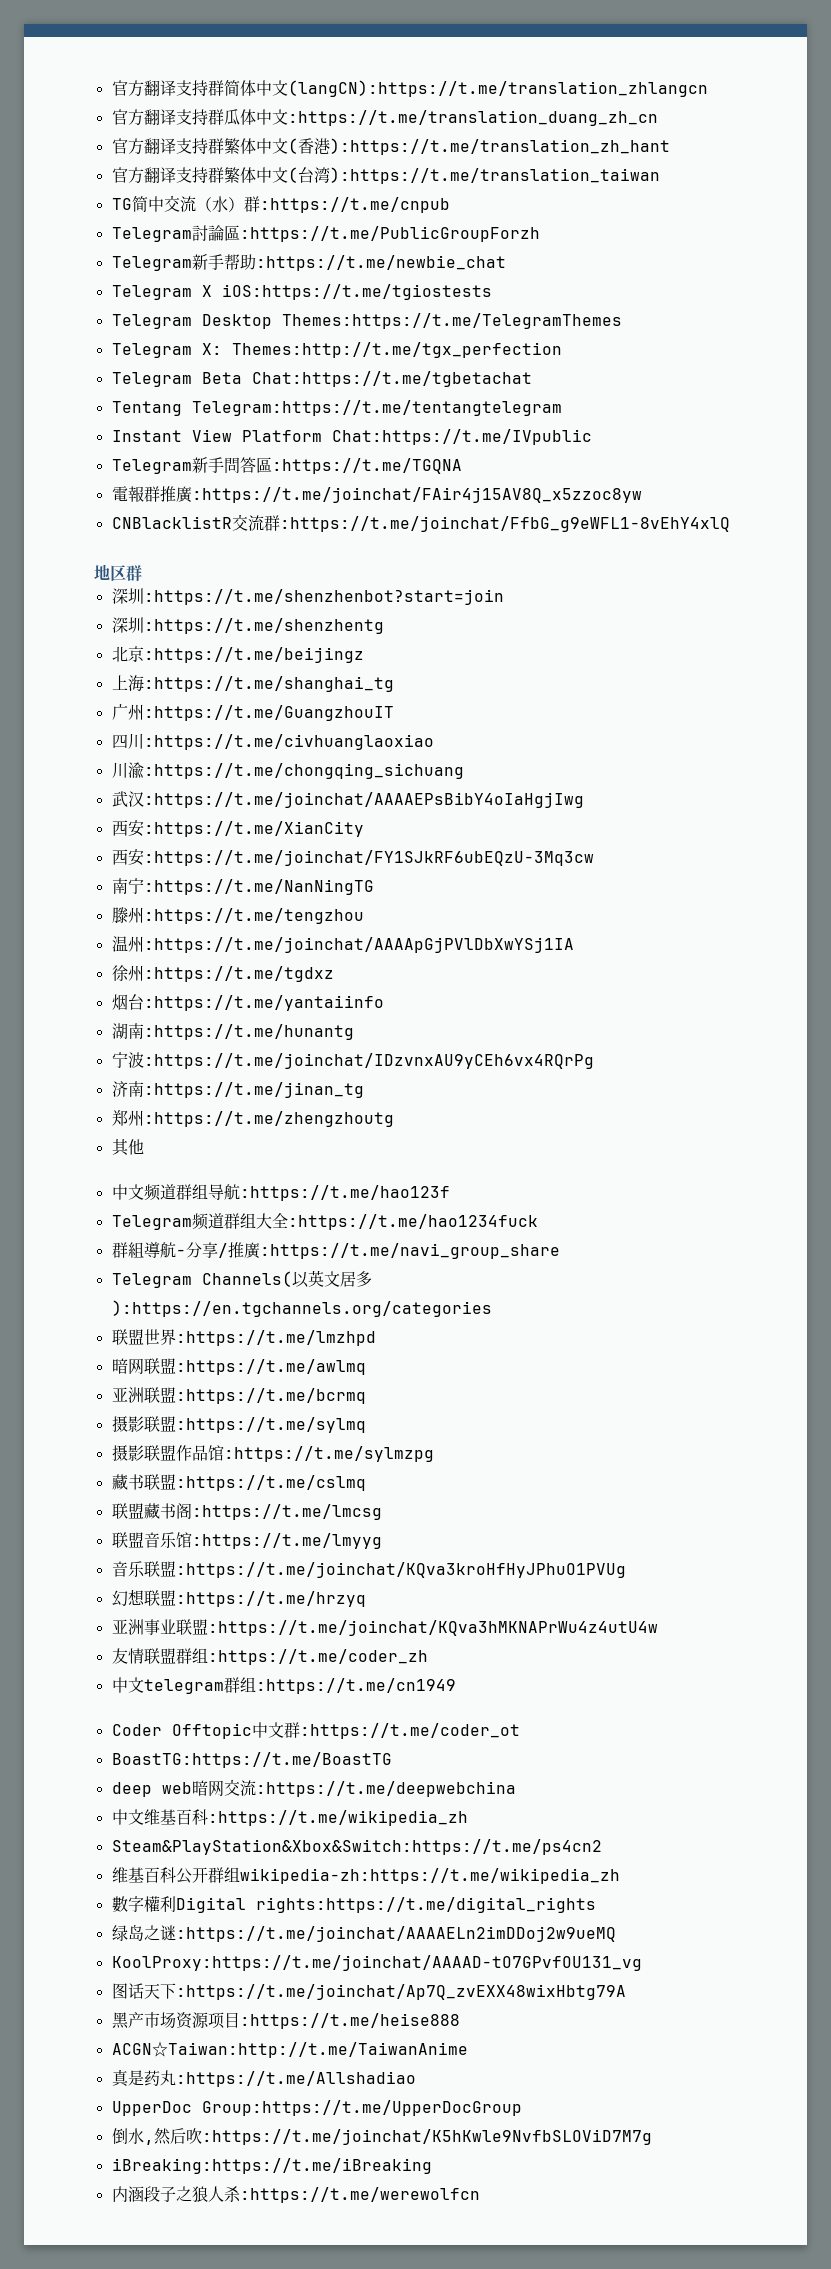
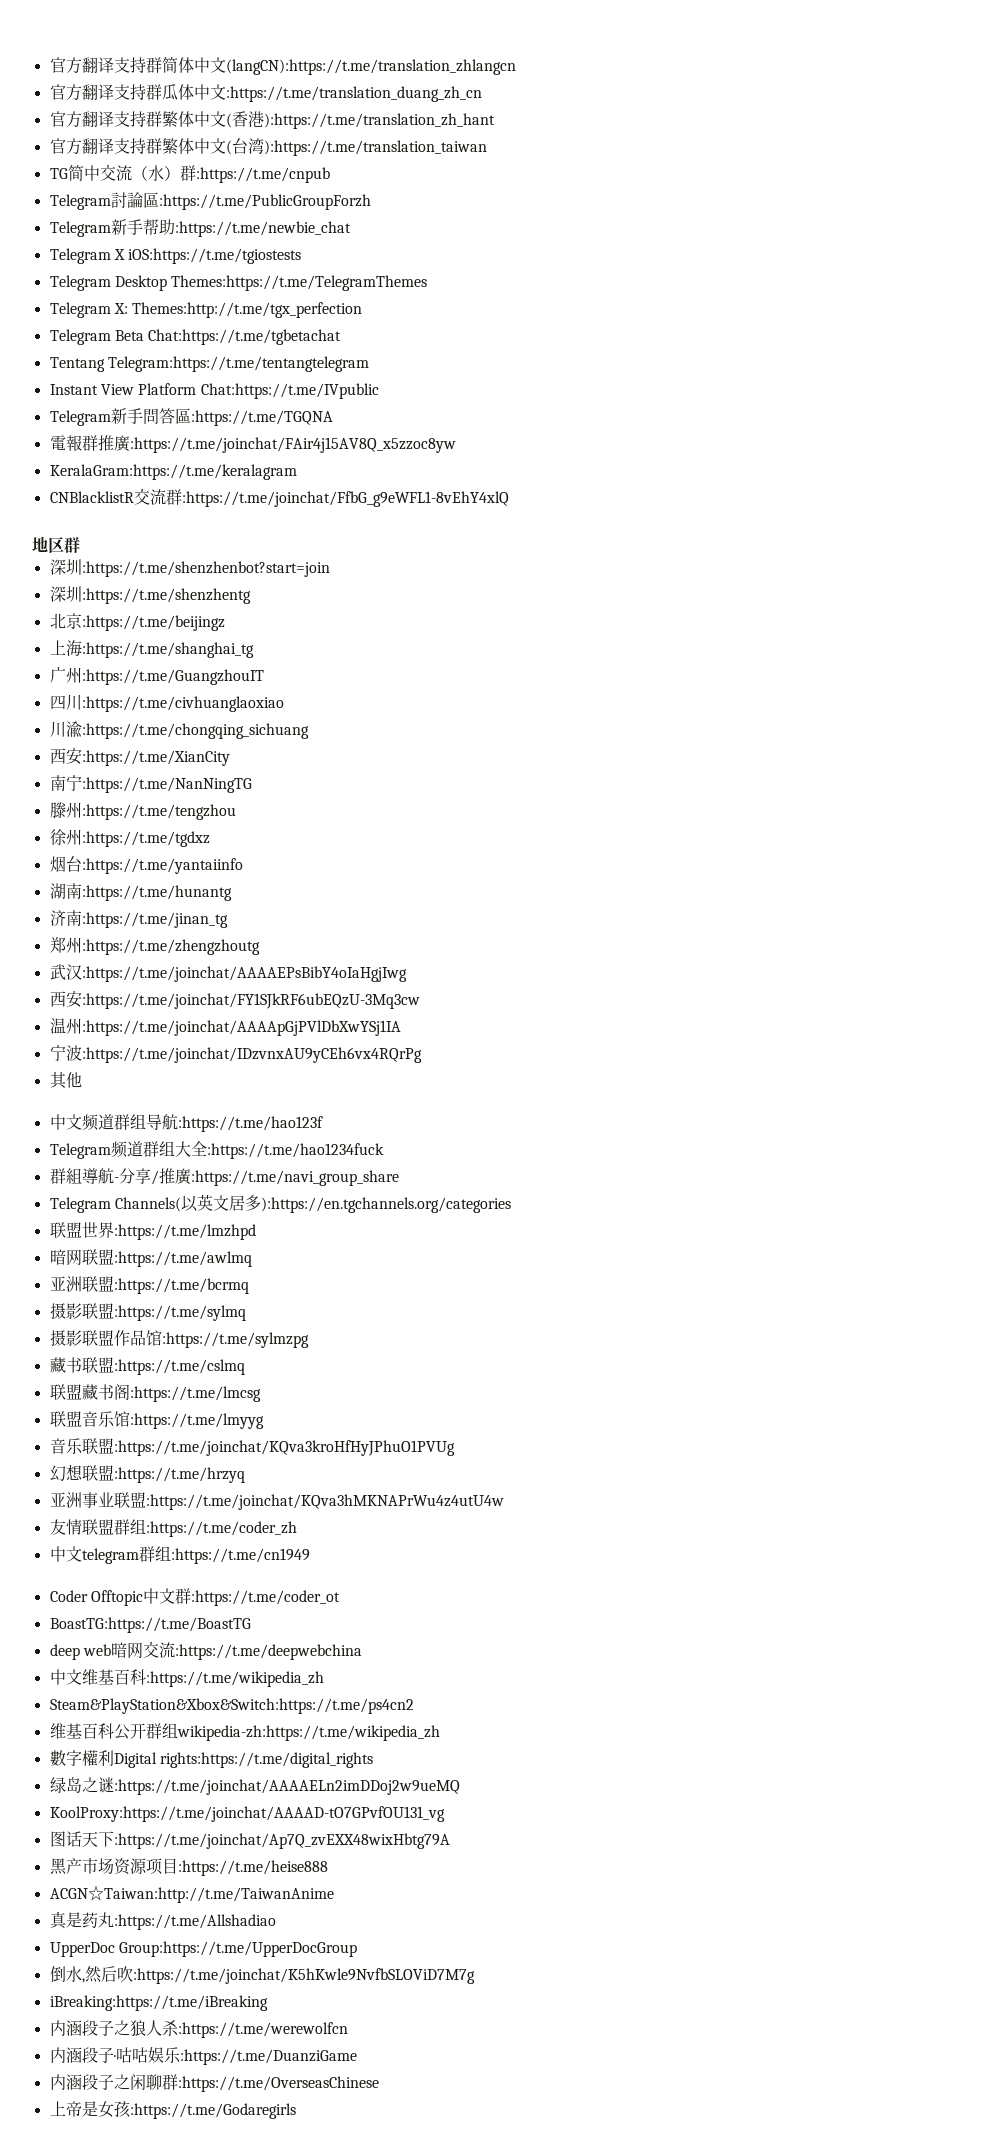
(642, 495) none -> [49,464,297,480] // KeralaGram:https://t.me/keralagram
[111,791,584,808] // 武汉:https://t.me/joinchat/AAAAEPsBibY4oIaHgjIwg -> (309, 731) none
[111,849,594,866] // 西安:https://t.me/joinchat/FY1SJkRF6ubEQzU-3Mq3cw -> (230, 758) none
[111,936,574,953] // 温州:https://t.me/joinchat/AAAApGjPVlDbXwYSj1IA -> (236, 812) none
[111,1052,594,1069] // 宁波:https://t.me/joinchat/IDzvnxAU9yCEh6vx4RQrPg -> (232, 893) none
(394, 1119) none -> [49,964,407,982] [49,991,420,1009] [49,1018,401,1036] [49,1045,422,1063] // 武汉:https://t.me/joinchat/AAAAEPsBibY4oIaHgjIwg // 西安:https://t.me/joinchat/FY1SJkRF6ubEQzU-3Mq3cw // 温州:https://t.me/joinchat/AAAApGjPVlDbXwYSj1IA // 宁波:https://t.me/joinchat/IDzvnxAU9yCEh6vx4RQrPg
(480, 2195) none -> [49,2047,357,2065] [49,2074,379,2092] [49,2101,296,2119] // 内涵段子·咕咕娱乐:https://t.me/DuanziGame // 内涵段子之闲聊群:https://t.me/OverseasChinese // 上帝是女孩:https://t.me/Godaregirls

